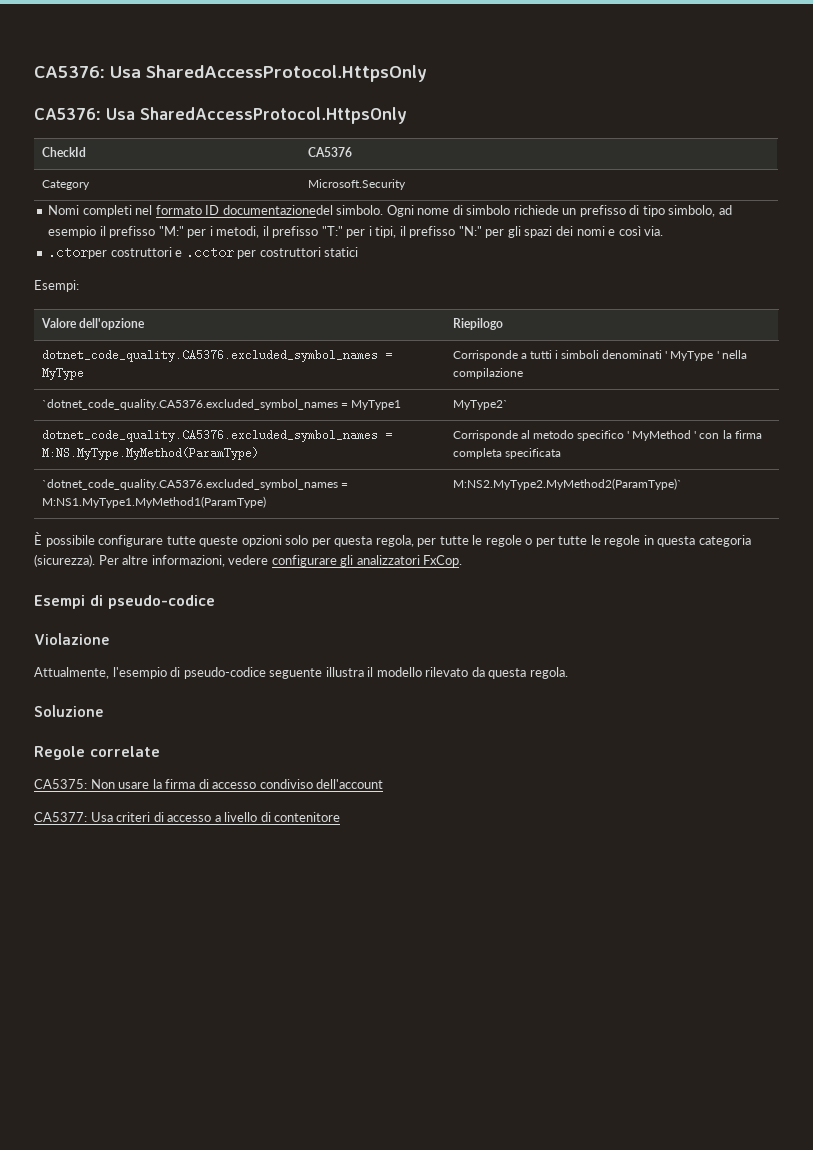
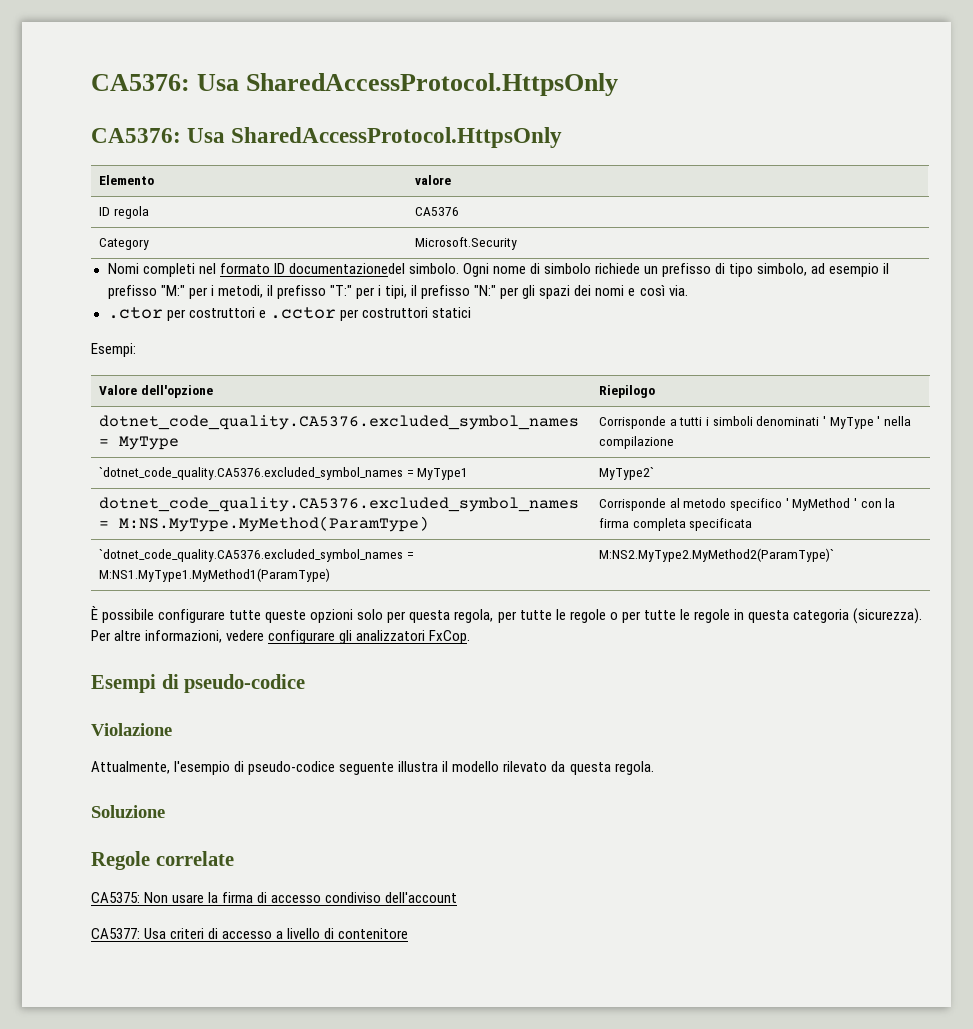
[41,147,86,157] CheckId -> [99,175,155,185] [415,175,452,185] [99,206,149,219] Elemento | valore // ID regola
[48,246,108,259] .ctorper -> [107,307,186,321] .ctor per

